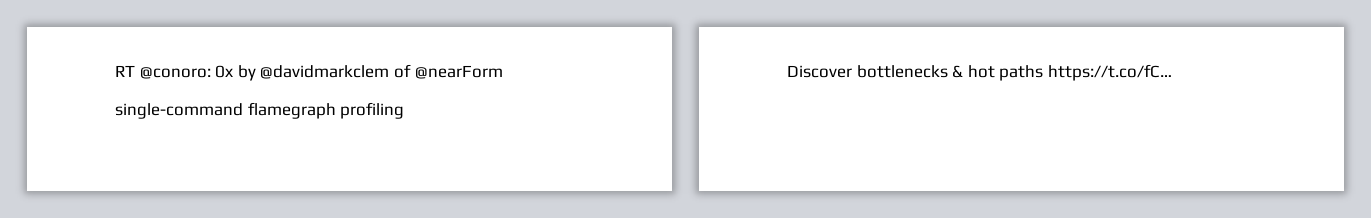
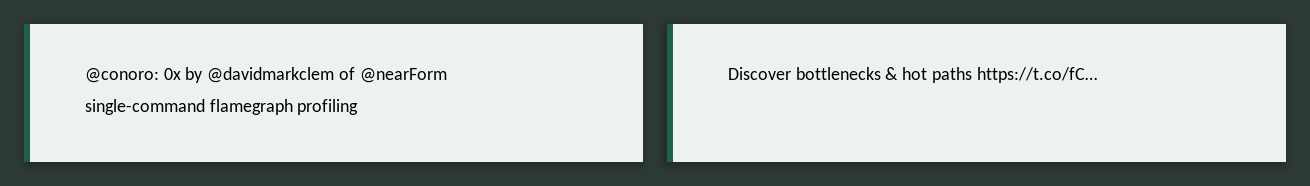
[115,65,135,77] RT -> (85, 75) none

